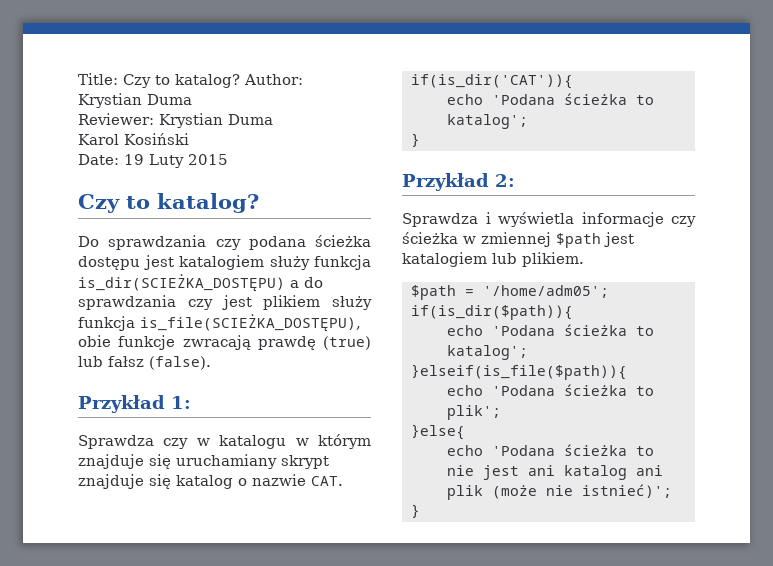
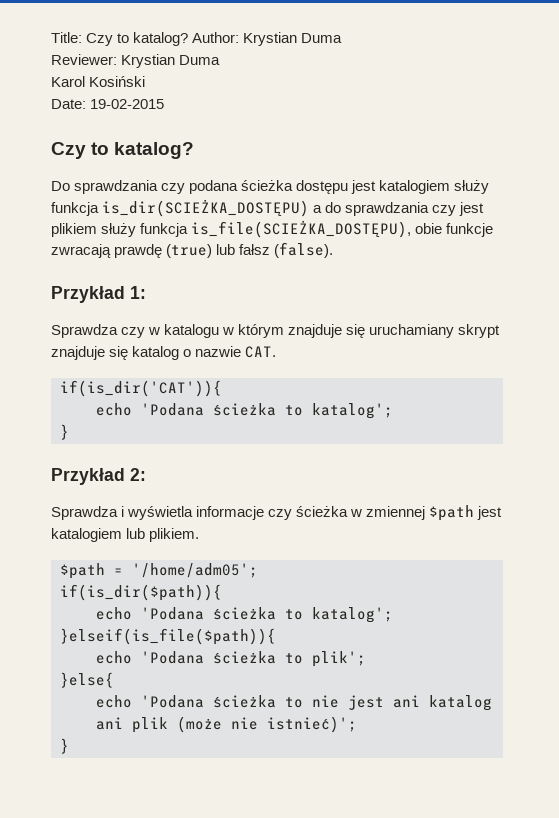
[124,154,228,168] 19 Luty 2015 -> [90,99,165,109] 19-02-2015

